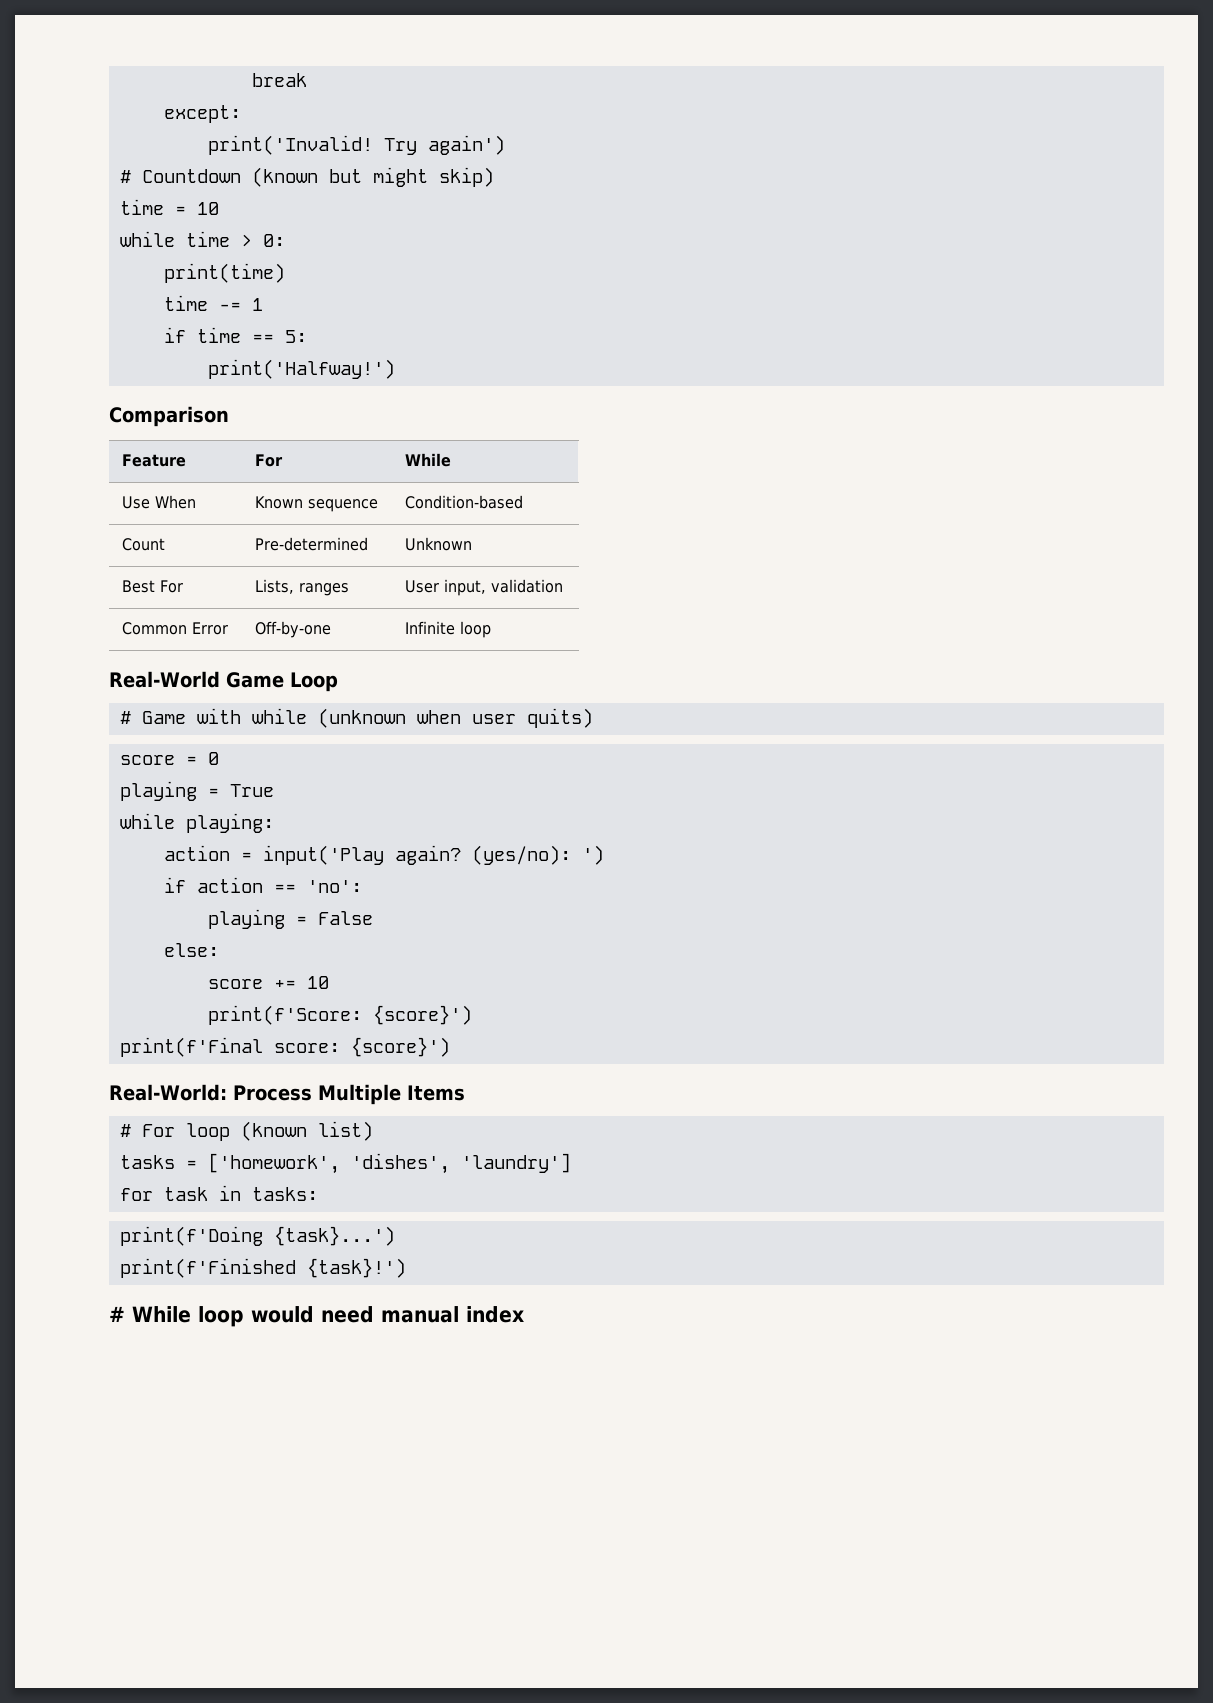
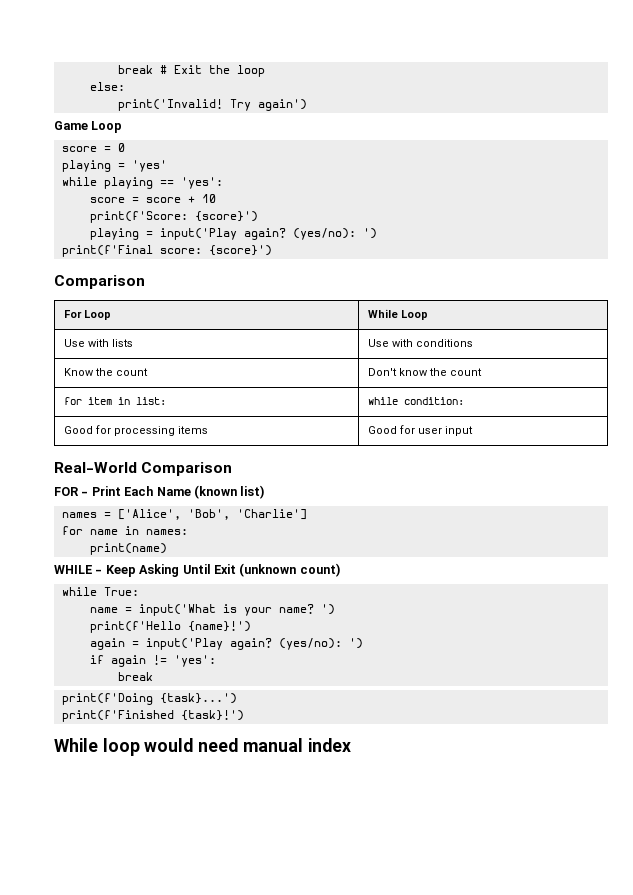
[251,73,307,87] [163,105,241,123] [207,135,505,155] [119,167,494,187] [119,199,219,215] [119,231,285,247] [163,263,285,283] [163,295,263,311] [163,327,307,343] [207,359,395,379] [109,406,229,427] [121,454,186,467] [254,454,283,467] [404,453,451,467] [121,495,196,509] [254,496,378,512] [404,495,523,509] [121,538,165,551] [254,537,368,551] [404,537,472,551] [121,580,183,593] [254,579,349,596] [404,579,563,596] [121,622,228,635] [254,621,331,638] [404,621,491,638] [109,671,338,692] [119,708,593,728] break // except: // print('Invalid! Try again') // # Countdown (known but might skip) // time = 10 // while time > 0: // print(time) // time -= 1 // if time == 5: // print('Halfway!') // Comparison // Feature | For | While // Use When | Known sequence | Condition-based // Count | Pre-determined | Unknown // Best For | Lists, ranges | User input, validation // Common Error | Off-by-one | Infinite loop // Real-World Game Loop // # Game with while (unknown when user quits) -> [117,65,265,77] [89,82,125,91] [117,99,307,111] [54,121,123,133] break # Exit the loop // else: // print('Invalid! Try again') // Game Loop
[229,784,274,797] [119,813,274,833] [163,845,230,861] True // while playing: // action -> [131,160,167,172] [61,177,223,189] [89,194,216,203] [89,211,258,223] [89,228,377,240] [61,245,272,257] [54,275,145,289] [63,310,111,320] [367,309,428,320] [63,339,133,347] [367,339,473,347] [63,368,148,376] [367,368,482,376] [63,397,166,405] [367,397,464,405] [63,425,208,436] [367,425,473,436] [54,462,233,476] [54,485,266,499] [61,509,307,520] [61,526,188,535] [89,543,167,555] [54,563,341,577] [61,587,139,596] [89,604,335,616] [89,621,251,633] [89,638,125,650] 'yes' // while playing == 'yes': // score = score + 10 // print(f'Score: {score}') // playing = input('Play again? (yes/no): ') // print(f'Final score: {score}') // Comparison // For Loop | While Loop // Use with lists | Use with conditions // Know the count | Don't know the count // for item in list: | while condition: // Good for processing items | Good for user input // Real-World Comparison // FOR - Print Each Name (known list) // names = ['Alice', 'Bob', 'Charlie'] // for name in names: // print(name) // WHILE - Keep Asking Until Exit (unknown count) // while True: // name = input('What is your name? ') // print(f'Hello {name}!') // again
[196,877,362,893] [207,909,373,929] [163,943,219,957] [207,976,329,989] [207,1005,472,1025] [119,1037,450,1057] [109,1084,465,1105] [119,1121,373,1141] [119,1153,571,1174] [119,1185,318,1201] action == 'no': // playing = False // else: // score += 10 // print(f'Score: {score}') // print(f'Final score: {score}') // Real-World: Process Multiple Items // # For loop (known list) // tasks = ['homework', 'dishes', 'laundry'] // for task in tasks: -> [110,655,216,667] [117,672,153,681] again != 'yes': // break
[109,1306,125,1322] # -> (244, 715) none

